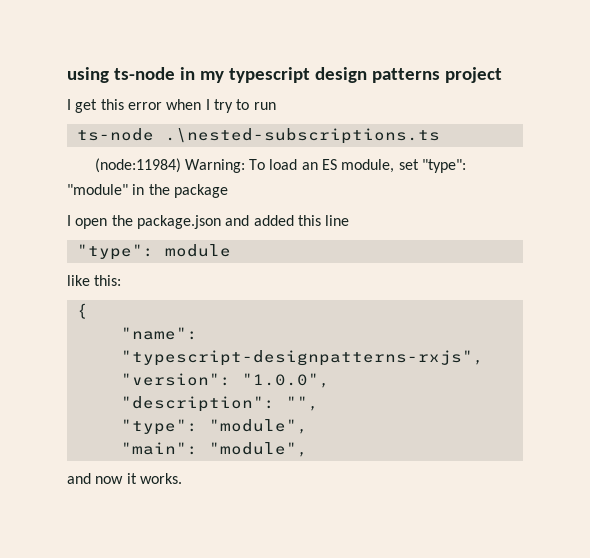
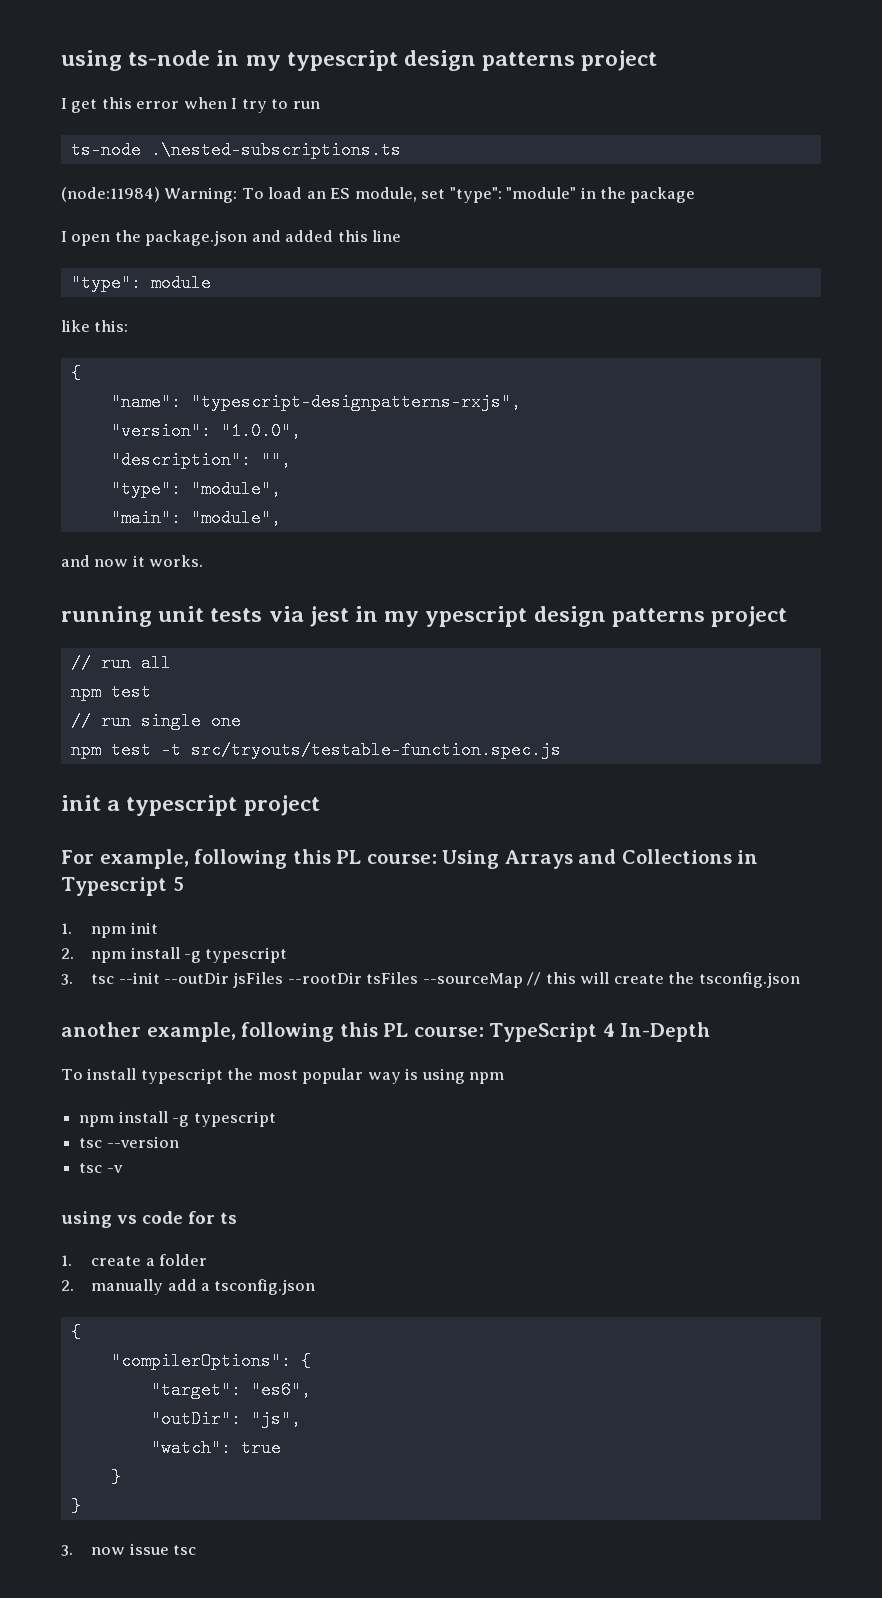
(182, 478) none -> [61,606,788,627] [70,654,171,672] [70,683,151,701] [70,712,241,730] [70,741,561,759] [61,795,320,816] [61,849,759,869] [61,877,184,896] [61,922,158,938] [61,947,288,963] [61,972,800,988] [61,1022,711,1042] [61,1068,505,1084] [79,1111,276,1127] [79,1136,179,1148] [79,1163,123,1173] [61,1211,237,1228] [61,1254,208,1266] [61,1279,316,1295] [70,1323,81,1341] [110,1352,311,1370] [150,1381,311,1399] [150,1410,301,1428] [150,1439,281,1457] [110,1468,121,1486] [70,1497,81,1515] [61,1543,197,1556] // running unit tests via jest in my ypescript design patterns project // // run all // npm test // // run single one // npm test -t src/tryouts/testable-function.spec.js // init a typescript project // For example, following this PL course: Using Arrays and Collections in Typescript 5 // 1. npm init // 2. npm install -g typescript // 3. tsc --init --outDir jsFiles --rootDir tsFiles --sourceMap // this will create the tsconfig.json // another example, following this PL course: TypeScript 4 In-Depth // To install typescript the most popular way is using npm // npm install -g typescript // tsc --version // tsc -v // using vs code for ts // 1. create a folder // 2. manually add a tsconfig.json // { // "compilerOptions": { // "target": "es6", // "outDir": "js", // "watch": true // } // } // 3. now issue tsc

